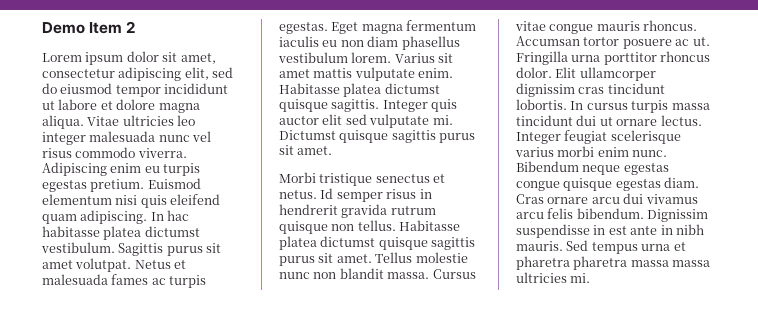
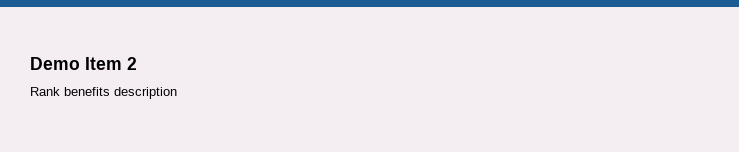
[42,51,216,65] [42,67,234,81] [42,83,229,97] [42,99,200,113] [42,115,196,129] [42,131,212,145] [42,147,187,158] [42,162,201,176] [42,178,201,192] [42,194,221,208] [42,210,190,224] [42,226,200,240] [41,242,222,256] [42,258,187,272] [42,274,207,288] [279,20,477,34] [279,36,460,50] [278,52,454,63] [279,67,454,81] [279,83,440,97] [279,99,458,112] [279,114,453,128] [279,130,476,143] [279,145,333,155] [279,172,446,186] [279,188,432,202] [279,204,436,218] [279,220,461,234] [279,236,476,250] [279,252,468,266] [279,268,476,279] [515,20,698,34] [516,36,710,49] [516,51,711,65] [516,67,656,81] [516,83,665,97] [516,99,710,113] [516,115,702,126] [516,130,681,144] [515,146,668,157] [516,161,669,175] [516,177,700,191] [516,193,698,204] [516,208,709,222] [516,224,704,238] [516,240,686,254] [516,256,711,270] [516,272,591,283] Lorem ipsum dolor sit amet, consectetur adipiscing elit, sed do eiusmod tempor incididunt ut labore et dolore magna aliqua. Vitae ultricies leo integer malesuada nunc vel risus commodo viverra. Adipiscing enim eu turpis egestas pretium. Euismod elementum nisi quis eleifend quam adipiscing. In hac habitasse platea dictumst vestibulum. Sagittis purus sit amet volutpat. Netus et malesuada fames ac turpis egestas. Eget magna fermentum iaculis eu non diam phasellus vestibulum lorem. Varius sit amet mattis vulputate enim. Habitasse platea dictumst quisque sagittis. Integer quis auctor elit sed vulputate mi. Dictumst quisque sagittis purus sit amet. // Morbi tristique senectus et netus. Id semper risus in hendrerit gravida rutrum quisque non tellus. Habitasse platea dictumst quisque sagittis purus sit amet. Tellus molestie nunc non blandit massa. Cursus vitae congue mauris rhoncus. Accumsan tortor posuere ac ut. Fringilla urna porttitor rhoncus dolor. Elit ullamcorper dignissim cras tincidunt lobortis. In cursus turpis massa tincidunt dui ut ornare lectus. Integer feugiat scelerisque varius morbi enim nunc. Bibendum neque egestas congue quisque egestas diam. Cras ornare arcu dui vivamus arcu felis bibendum. Dignissim suspendisse in est ante in nibh mauris. Sed tempus urna et pharetra pharetra massa massa ultricies mi. -> [30,87,177,99] Rank benefits description

